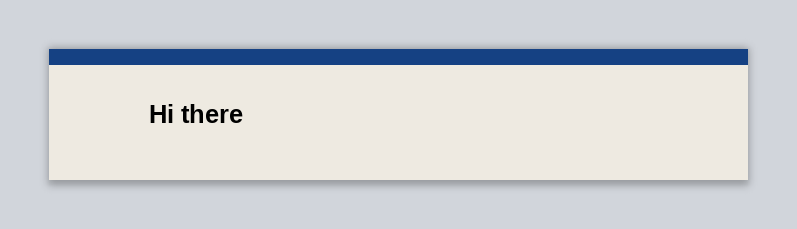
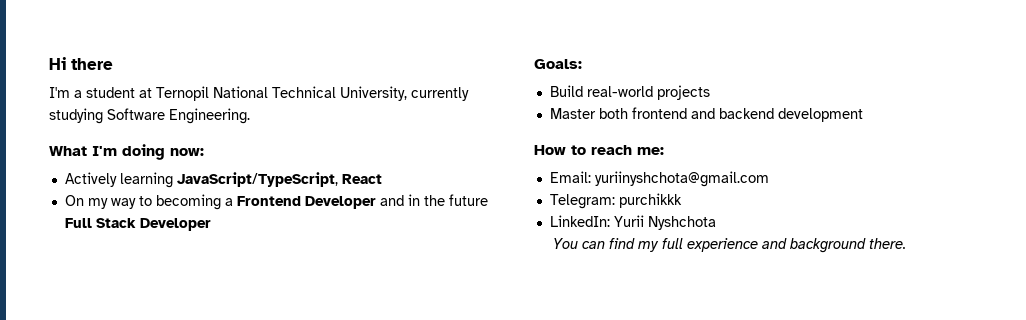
(243, 113) none -> [49,86,469,101] [49,108,250,124] [49,144,204,160] [64,172,382,188] [64,194,488,210] [64,218,211,231] [534,59,582,69] [549,85,710,100] [549,107,863,122] [534,145,664,155] [549,171,769,187] [549,193,682,209] [549,215,716,230] [553,238,907,253] // I'm a student at Ternopil National Technical University, currently studying Software Engineering. // What I'm doing now: // Actively learning JavaScript/TypeScript, React // On my way to becoming a Frontend Developer and in the future Full Stack Developer // Goals: // Build real-world projects // Master both frontend and backend development // How to reach me: // Email: yuriinyshchota@gmail.com // Telegram: purchikkk // LinkedIn: Yurii Nyshchota // You can find my full experience and background there.

